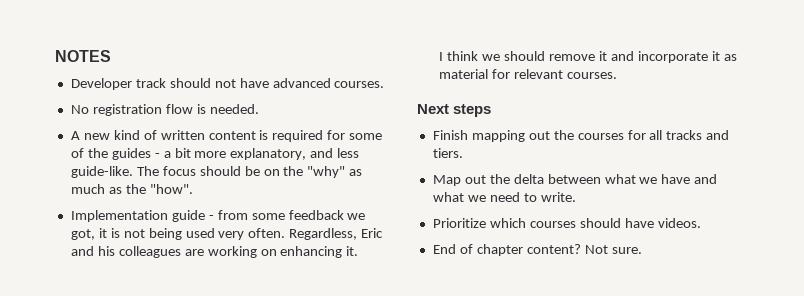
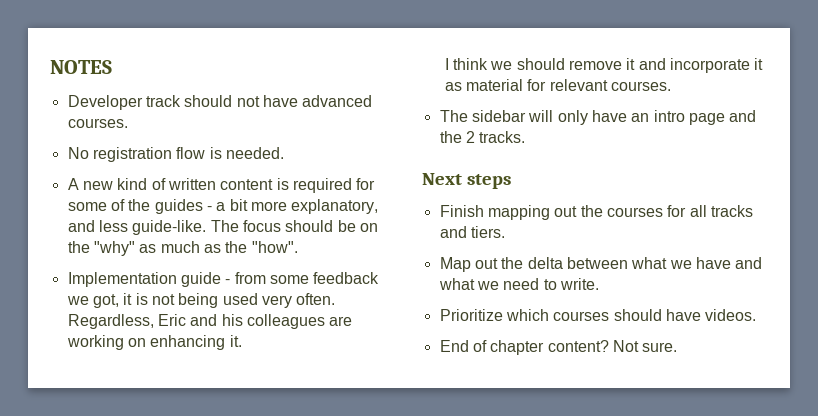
(618, 75) none -> [439,110,757,125] [439,131,526,143] // The sidebar will only have an intro page and the 2 tracks.

